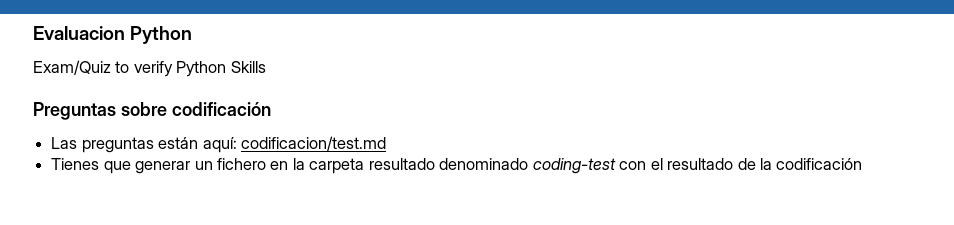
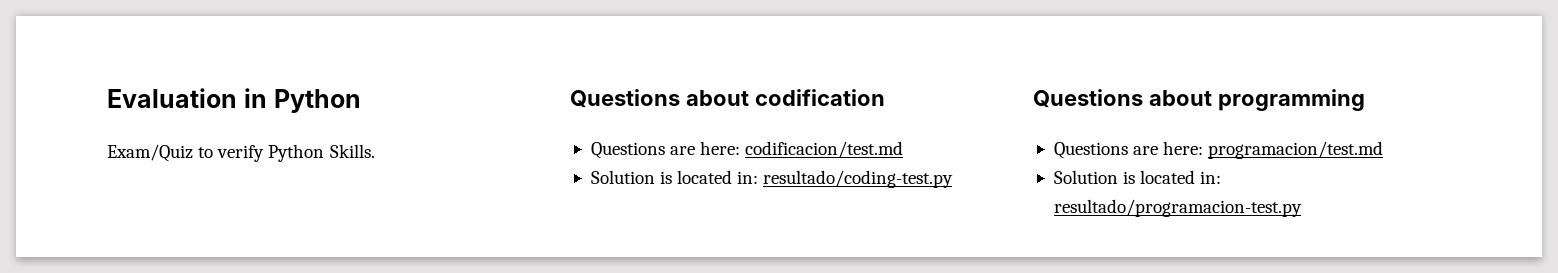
[33,26,125,40] Evaluacion -> [107,88,267,108] Evaluation in
[230,61,266,73] [33,102,271,120] [51,136,386,153] [51,158,863,174] Skills // Preguntas sobre codificación // Las preguntas están aquí: codificacion/test.md // Tienes que generar un fichero en la carpeta resultado denominado coding-test con el resultado de la codificación -> [329,144,375,158] [570,89,885,108] [590,141,904,159] [590,170,954,188] [1033,89,1365,111] [1053,141,1384,159] [1053,170,1222,184] [1053,199,1302,217] Skills. // Questions about codification // Questions are here: codificacion/test.md // Solution is located in: resultado/coding-test.py // Questions about programming // Questions are here: programacion/test.md // Solution is located in: resultado/programacion-test.py

